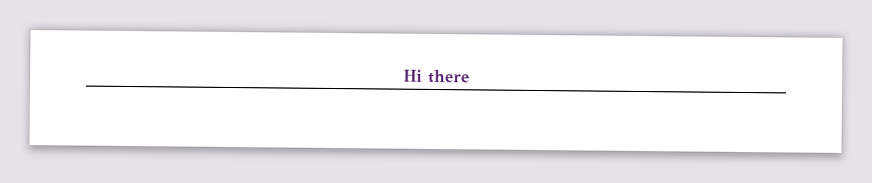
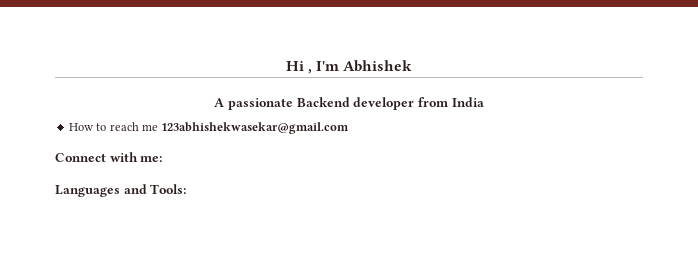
[428,69,470,84] there -> [307,60,413,74] [214,97,484,110] [68,122,350,134] [55,152,163,162] [55,184,187,197] , I'm Abhishek // A passionate Backend developer from India // How to reach me 123abhishekwasekar@gmail.com // Connect with me: // Languages and Tools:

